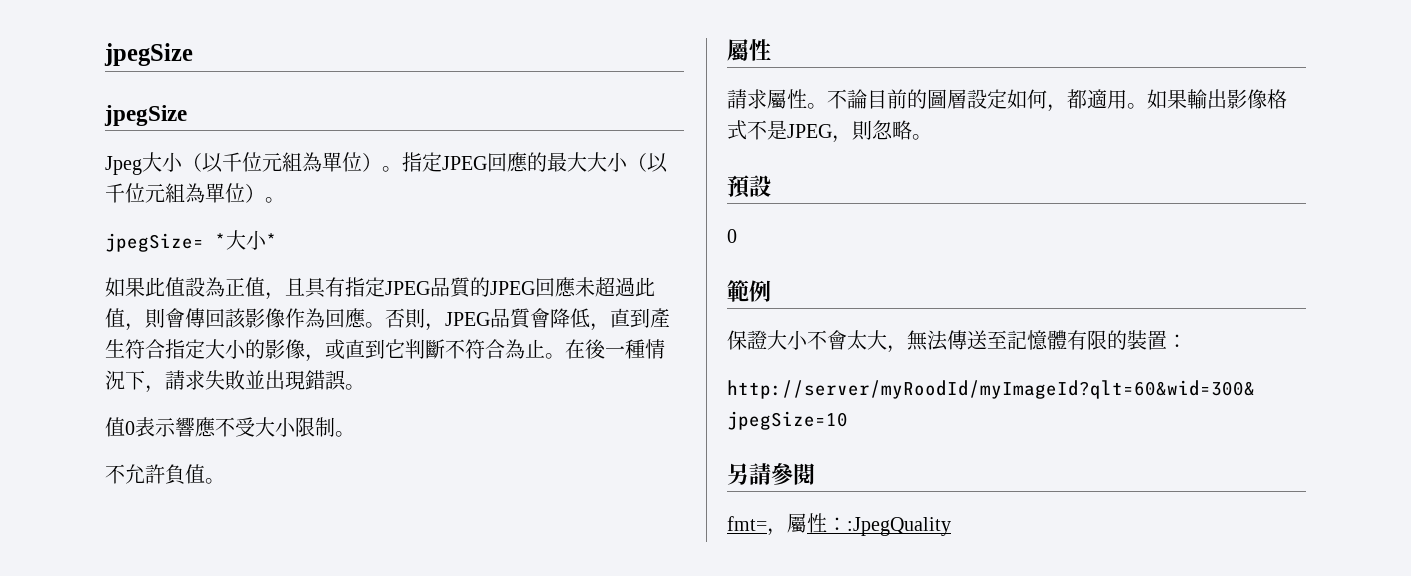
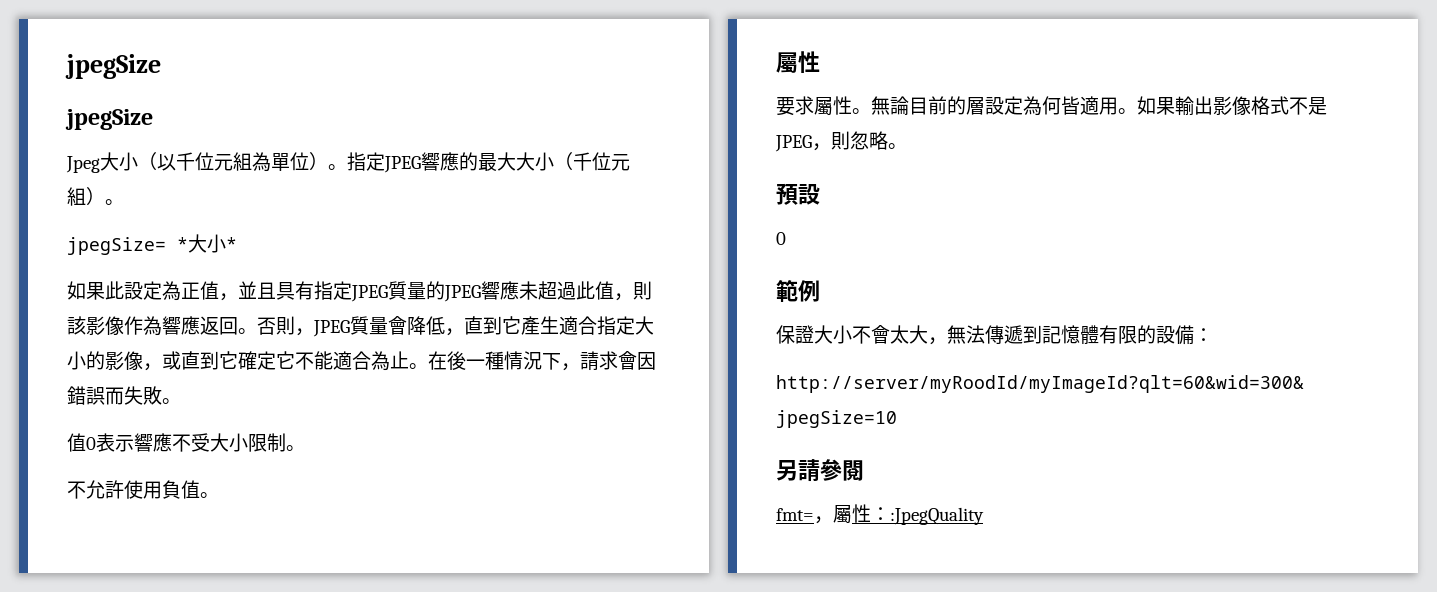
[487,153,507,172] 回 -> [421,152,440,171] 響
[647,153,668,173] [105,183,245,203] 以千位元組為單位 -> [573,152,630,171] [67,187,86,206] 千位元組
[165,277,205,297] 值設 -> [124,281,162,300] 設定
(285, 296) none -> [238,281,257,299] 並
[430,277,555,298] 品質的JPEG回 -> [388,281,500,302] 質量的JPEG響
[165,308,225,328] 會傳回 -> (652, 290) none
[325,308,366,328] 回應 -> [162,316,238,335] 響應返回
[490,308,531,329] 品質 -> [350,316,388,335] 質量
[650,308,670,328] [105,339,145,359] 產生符 -> [502,316,578,335] 它產生適
[405,339,485,359] 判斷不符 -> [238,351,352,370] 確定它不能適
[205,370,346,391] 失敗並出現錯誤 -> [618,351,656,370] [67,386,162,405] 會因錯誤而失敗
(165, 474) none -> [124,480,162,499] 使用
[727,89,747,109] 請 -> [776,97,795,116] 要
[827,89,847,109] 不 -> [871,96,890,115] 無
[927,89,1087,112] 圖層設定如何，都 -> [966,96,1080,116] 層設定為何皆
[967,330,1007,350] 送至 -> [1004,325,1042,344] 遞到
[1127,330,1167,350] 裝置 -> [1156,325,1194,345] 設備

